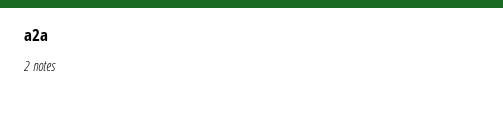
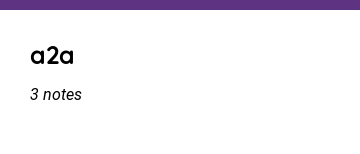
[23,61,30,71] 2 -> [30,88,39,100] 3

